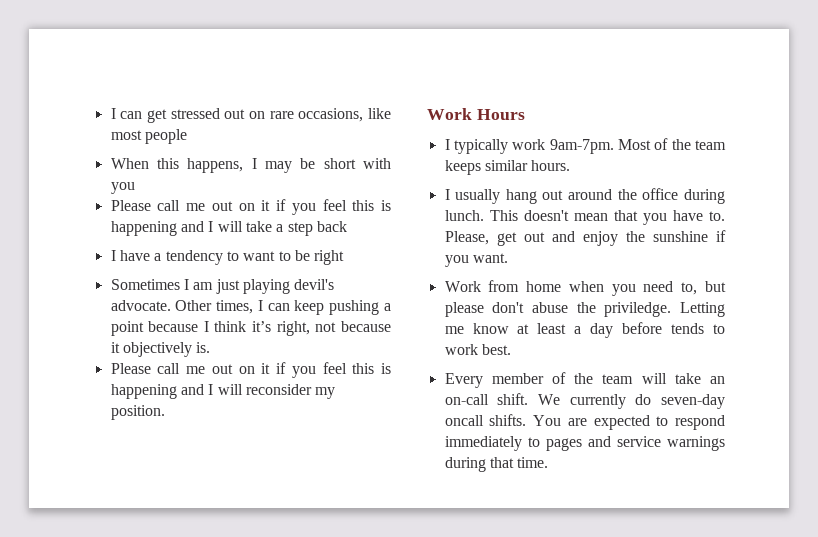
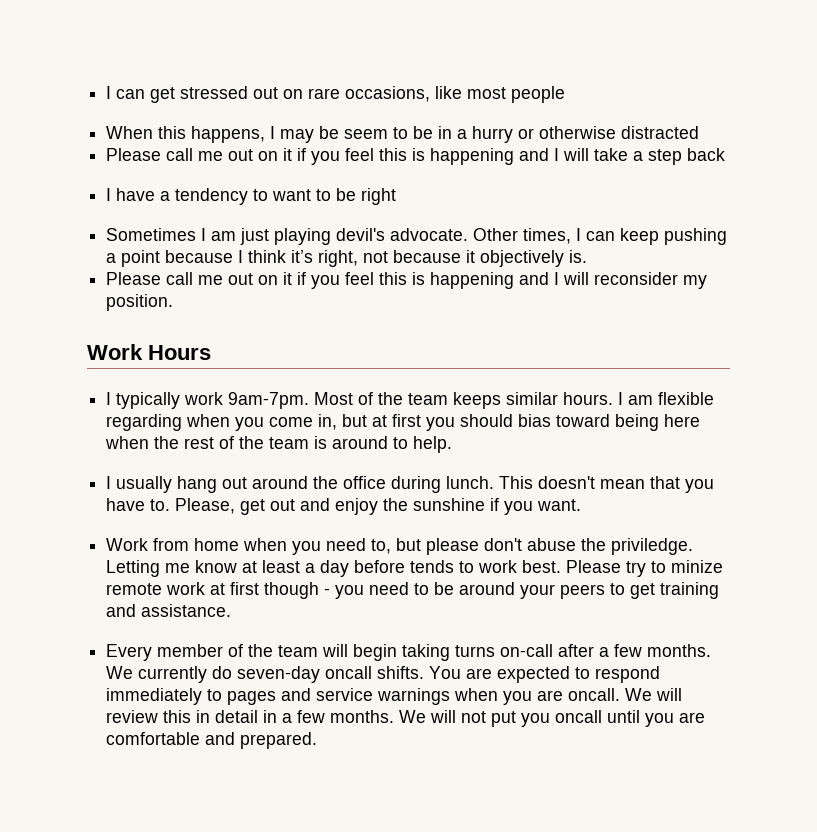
[323,158,391,169] [110,182,135,194] short with you -> [344,126,700,143] seem to be in a hurry or otherwise distracted
(571, 165) none -> [618,392,715,405] [106,414,701,431] [105,436,453,453] I am flexible regarding when you come in, but at first you should bias toward being here when the rest of the team is around to help.
(511, 349) none -> [566,560,724,577] [106,582,720,599] [106,604,232,617] Please try to minize remote work at first though - you need to be around your peers to get training and assistance.
[674,373,725,384] [444,393,529,405] take an on-call shift. -> [353,644,712,661] begin taking turns on-call after a few months.
[444,457,549,472] during that time. -> [454,688,683,705] [106,710,706,727] [106,732,318,749] when you are oncall. We will review this in detail in a few months. We will not put you oncall until you are comfortable and prepared.

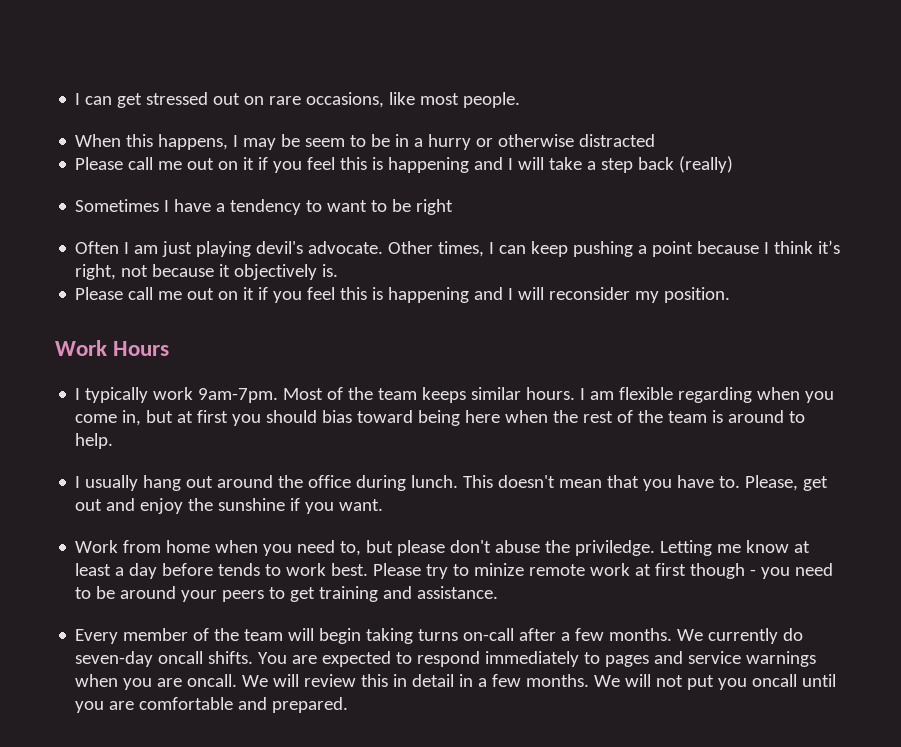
[511,86,566,103] people -> [463,92,521,108] people.
(726, 154) // -> [679,156,734,173] [75,199,160,212] (really) // Sometimes
[106,228,197,241] Sometimes -> [75,241,120,254] Often

